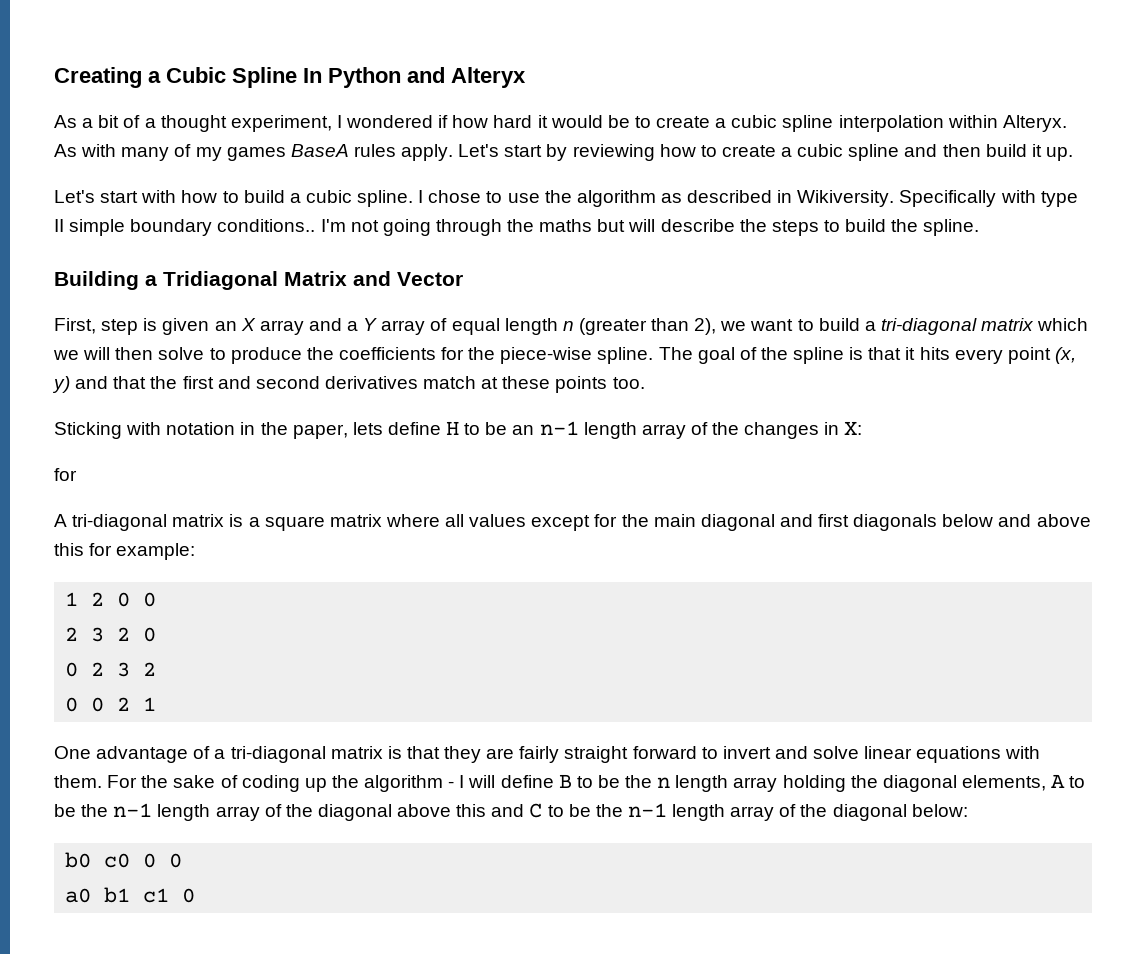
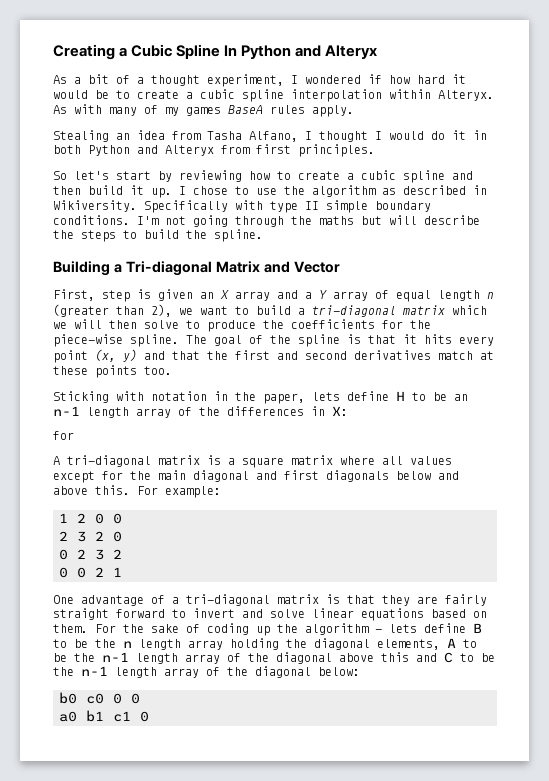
[458,144,500,157] Let's -> [53,130,487,142] [53,144,375,157] [53,171,109,180] // Stealing an idea from Tasha Alfano, I thought I would do it in both Python and Alteryx from first principles. // So let's
[54,190,414,207] // Let's start with how to build a cubic spline. -> (172, 193) none
[217,219,316,232] conditions.. -> [53,215,130,225] conditions.
[163,271,278,290] Tridiagonal -> [125,261,212,276] Tri-diagonal
[744,422,820,439] changes -> [227,406,304,416] differences
[54,543,113,556] this for -> [95,485,158,495] this. For
[1005,746,1041,759] with -> [431,609,487,618] based on
[459,775,496,788] I will -> [389,624,417,633] lets

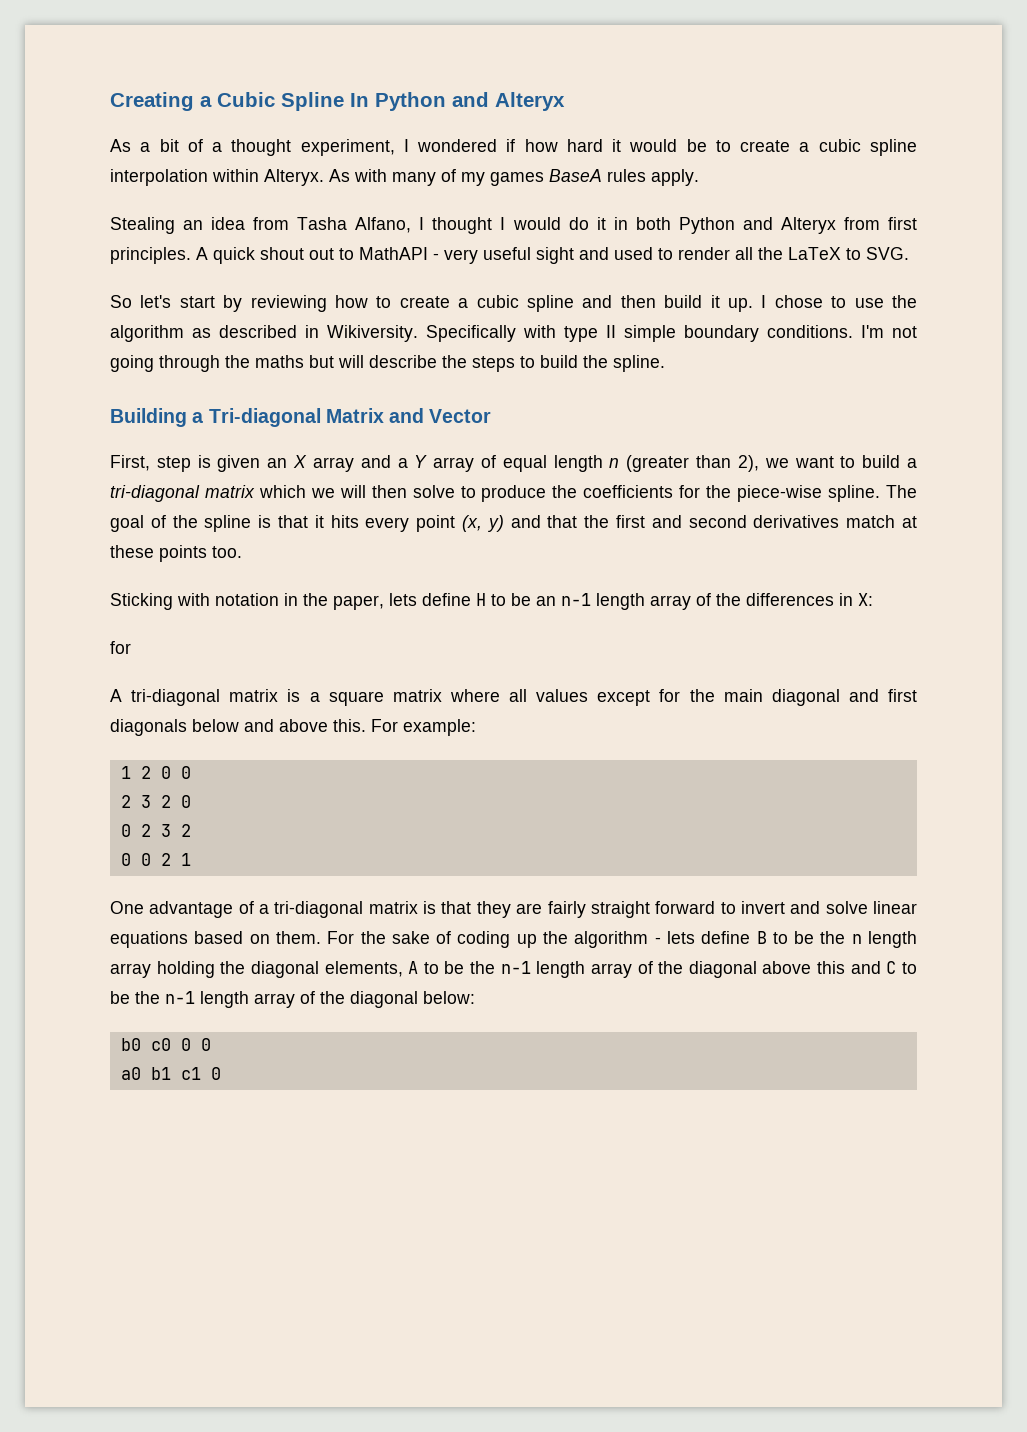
(375, 150) none -> [196,247,909,264] A quick shout out to MathAPI - very useful sight and used to render all the LaTeX to SVG.

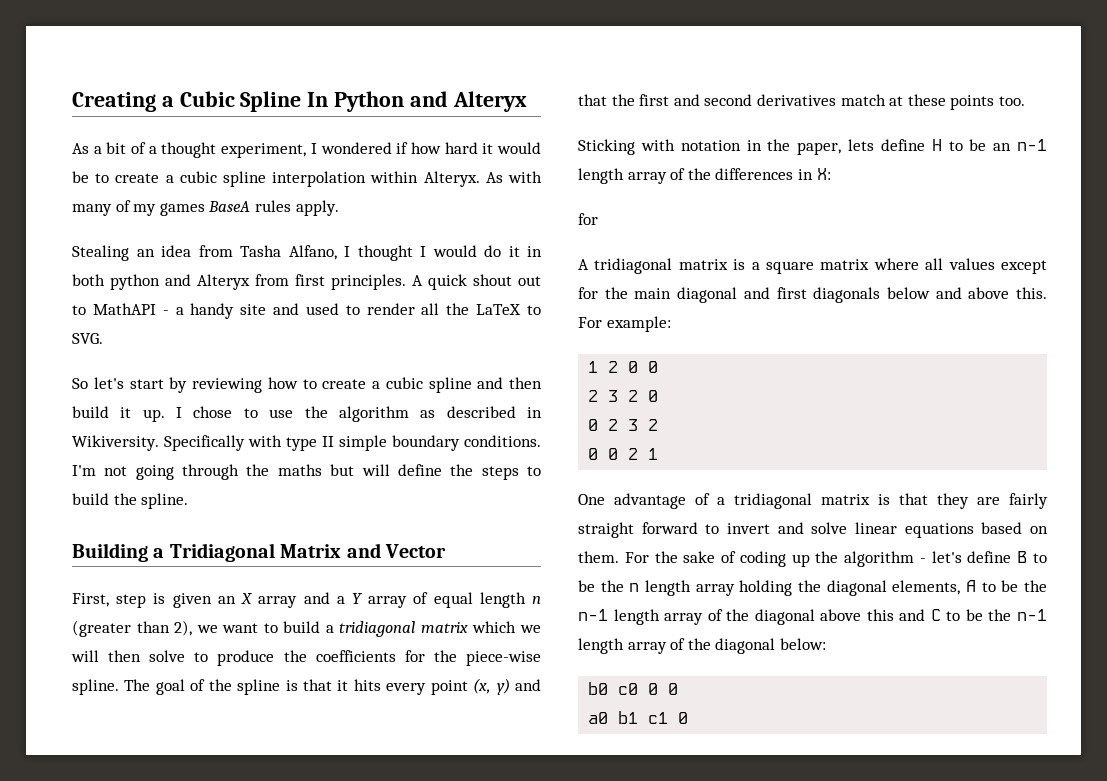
[678,217,735,234] Python -> [110,274,160,290] python
[444,247,574,264] very useful sight -> [175,303,267,319] a handy site
[369,355,437,368] describe -> [397,464,442,476] define
[208,408,321,427] Tri-diagonal -> [169,543,275,562] Tridiagonal
[110,485,200,502] tri-diagonal -> [339,621,416,637] tridiagonal
[131,689,221,706] tri-diagonal -> [594,258,673,274] tridiagonal
[274,901,364,918] tri-diagonal -> [734,493,812,509] tridiagonal
[666,931,695,944] lets -> [931,551,962,563] let's

